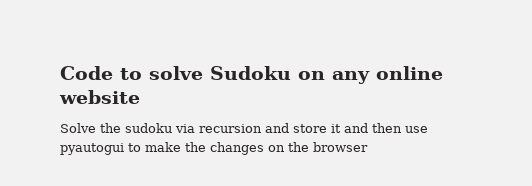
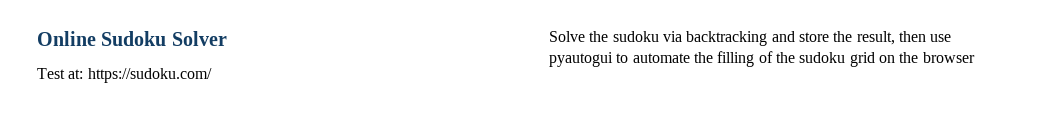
[60,66,443,84] [59,90,140,104] Code to solve Sudoku on any online website -> [37,31,227,46] [37,68,212,83] Online Sudoku Solver // Test at: https://sudoku.com/
[199,124,262,133] recursion -> [686,31,768,46] backtracking
[331,123,368,133] it and -> [833,31,895,45] the result,
[145,142,264,155] make the changes -> [632,51,875,67] automate the filling of the sudoku grid

